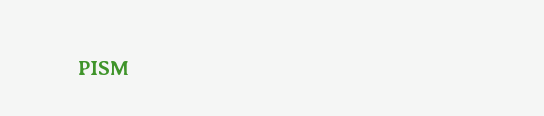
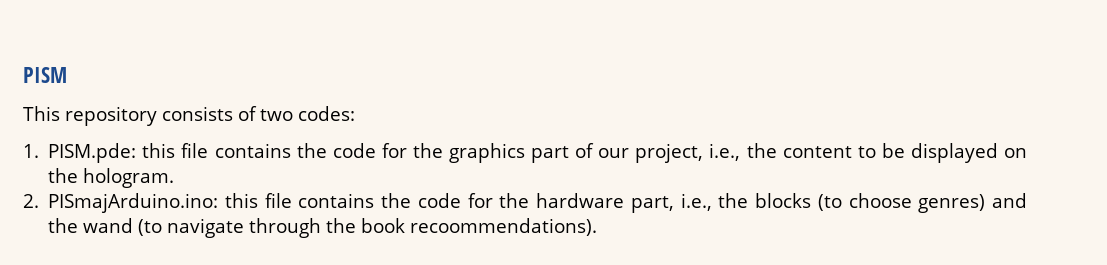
(129, 68) none -> [23,106,355,126] [23,143,1028,163] [48,168,175,188] [23,193,1027,213] [48,218,598,238] // This repository consists of two codes: // 1. PISM.pde: this file contains the code for the graphics part of our project, i.e., the content to be displayed on the hologram. // 2. PISmajArduino.ino: this file contains the code for the hardware part, i.e., the blocks (to choose genres) and the wand (to navigate through the book recoommendations).

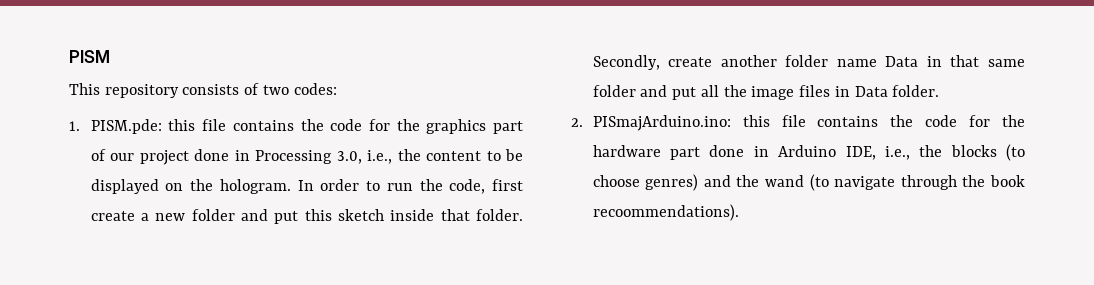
[635,143,704,163] project, -> [139,149,362,165] project done in Processing 3.0,
(175, 178) none -> [297,179,523,194] [90,209,523,224] [592,55,1025,70] [592,85,940,100] In order to run the code, first create a new folder and put this sketch inside that folder. Secondly, create another folder name Data in that same folder and put all the image files in Data folder.
[630,196,674,213] part, -> [670,145,876,160] part done in Arduino IDE,

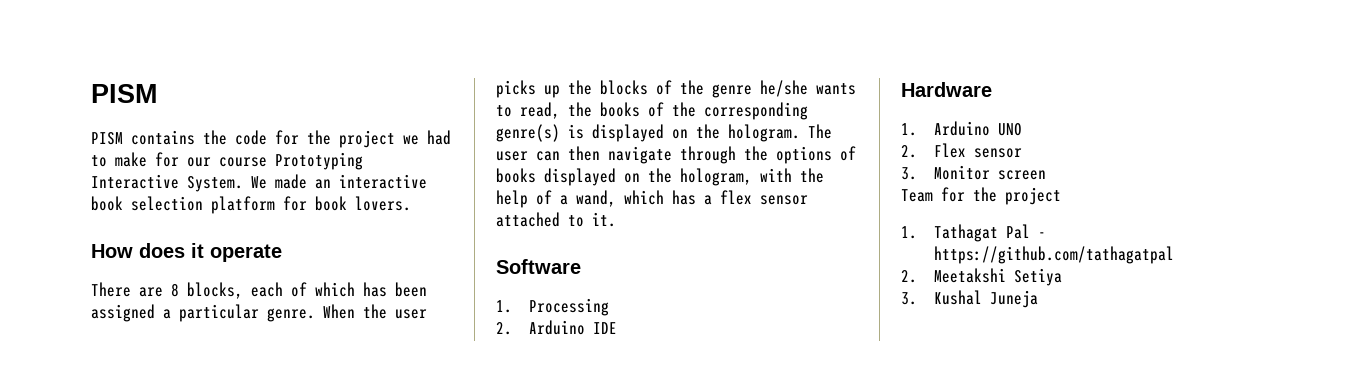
[69,83,337,98] [69,119,523,134] [90,149,523,165] [90,179,523,194] [90,209,523,224] [592,55,1025,70] [592,85,940,100] [571,115,1025,131] [592,144,1025,161] [592,174,1025,191] [592,204,739,221] This repository consists of two codes: // 1. PISM.pde: this file contains the code for the graphics part of our project done in Processing 3.0, i.e., the content to be displayed on the hologram. In order to run the code, first create a new folder and put this sketch inside that folder. Secondly, create another folder name Data in that same folder and put all the image files in Data folder. // 2. PISmajArduino.ino: this file contains the code for the hardware part done in Arduino IDE, i.e., the blocks (to choose genres) and the wand (to navigate through the book recoommendations). -> [91,130,451,148] [91,152,363,170] [91,174,427,192] [91,196,411,214] [91,243,282,262] [91,282,427,299] [91,304,427,322] [496,80,856,98] [496,102,808,120] [496,124,832,142] [496,146,856,164] [496,168,824,186] [496,190,808,208] [496,212,616,227] [496,259,581,274] [496,298,609,316] [496,320,617,335] [901,82,992,97] [901,121,1022,136] [901,143,1022,158] [901,165,1046,180] [901,187,1061,205] [901,224,1046,242] [933,246,1174,264] [901,268,1062,286] [901,290,1038,308] PISM contains the code for the project we had to make for our course Prototyping Interactive System. We made an interactive book selection platform for book lovers. // How does it operate // There are 8 blocks, each of which has been assigned a particular genre. When the user picks up the blocks of the genre he/she wants to read, the books of the corresponding genre(s) is displayed on the hologram. The user can then navigate through the options of books displayed on the hologram, with the help of a wand, which has a flex sensor attached to it. // Software // 1. Processing // 2. Arduino IDE // Hardware // 1. Arduino UNO // 2. Flex sensor // 3. Monitor screen // Team for the project // 1. Tathagat Pal - https://github.com/tathagatpal // 2. Meetakshi Setiya // 3. Kushal Juneja

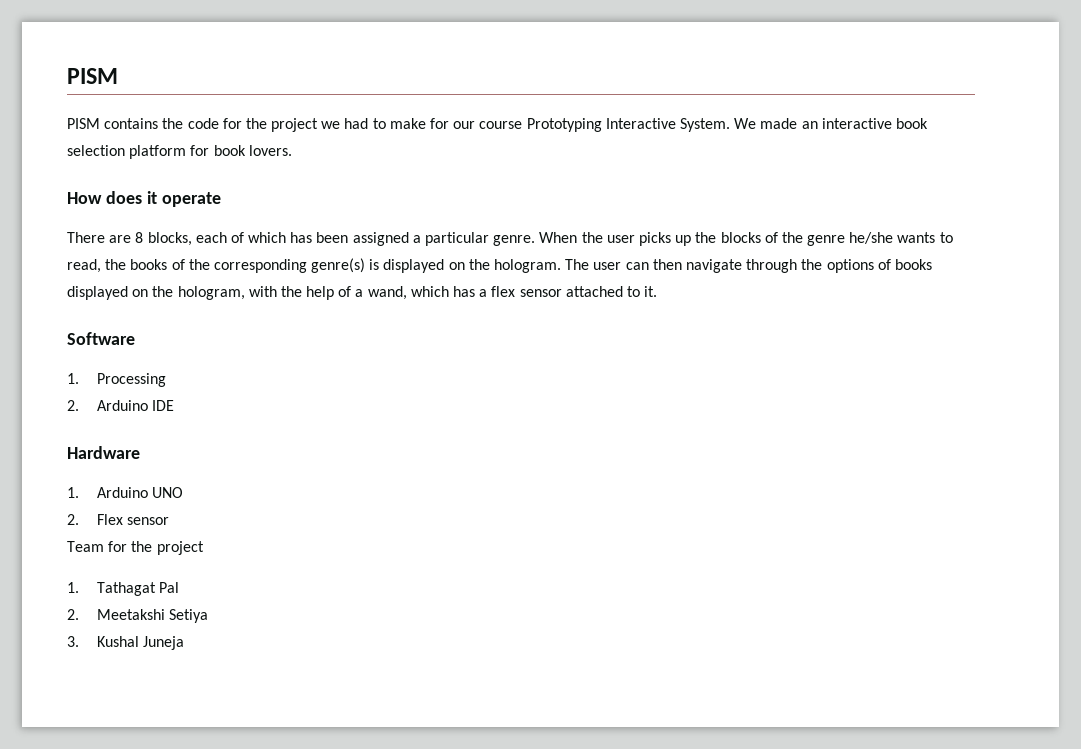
[901,165,1046,180] // 3. Monitor screen -> (170, 521) none
[1037,232,1046,238] [933,246,1174,264] - https://github.com/tathagatpal -> (180, 587) none

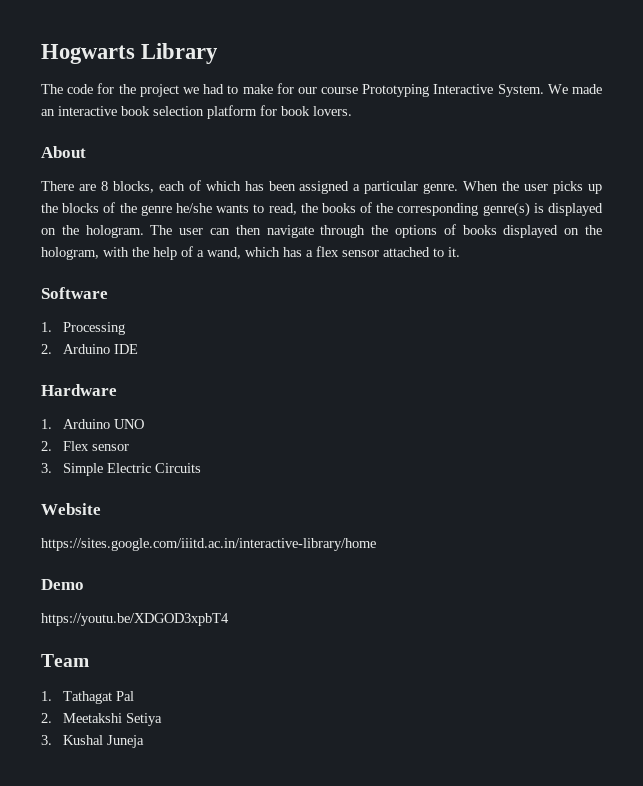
[67,68,118,84] [67,118,184,129] PISM // PISM contains the -> [41,43,219,64] [41,84,63,94] Hogwarts Library // The
[67,191,221,207] How does it operate -> [41,146,86,158] About
[67,541,204,555] Team for the project -> [41,463,202,476] [41,503,101,515] [41,538,376,551] [41,579,84,590] [41,613,229,626] [41,654,89,667] 3. Simple Electric Circuits // Website // https://sites.google.com/iiitd.ac.in/interactive-library/home // Demo // https://youtu.be/XDGOD3xpbT4 // Team

